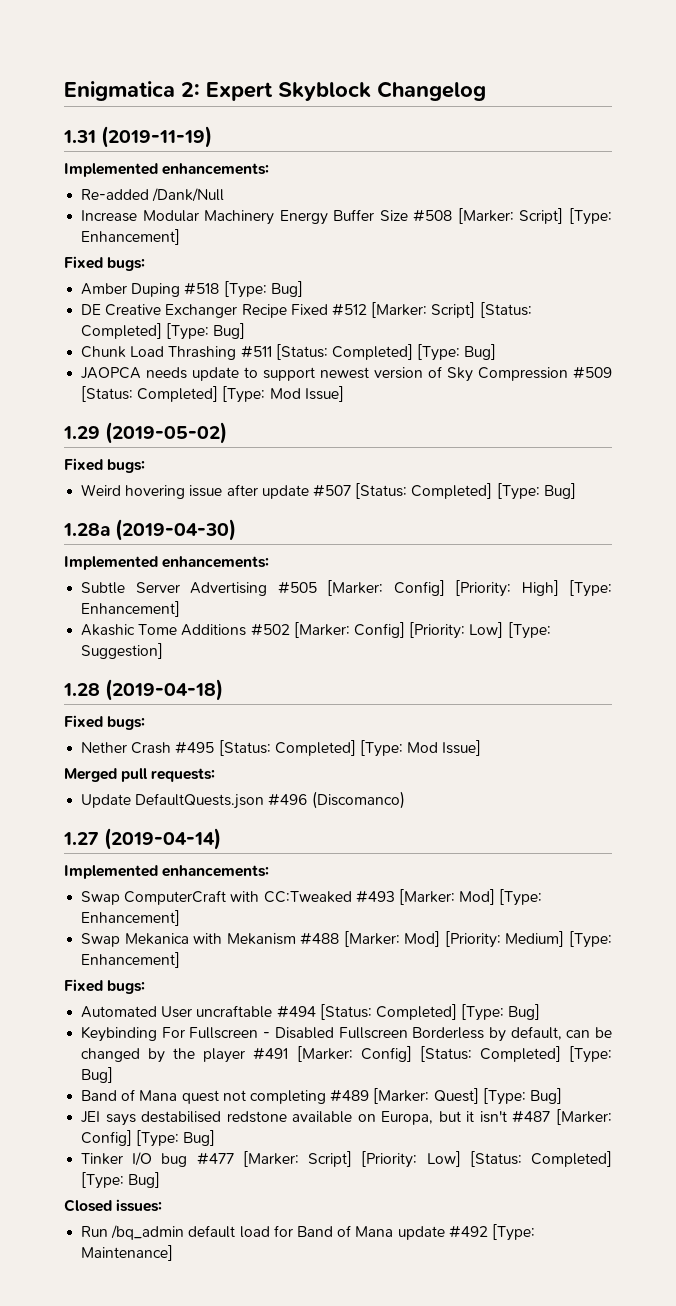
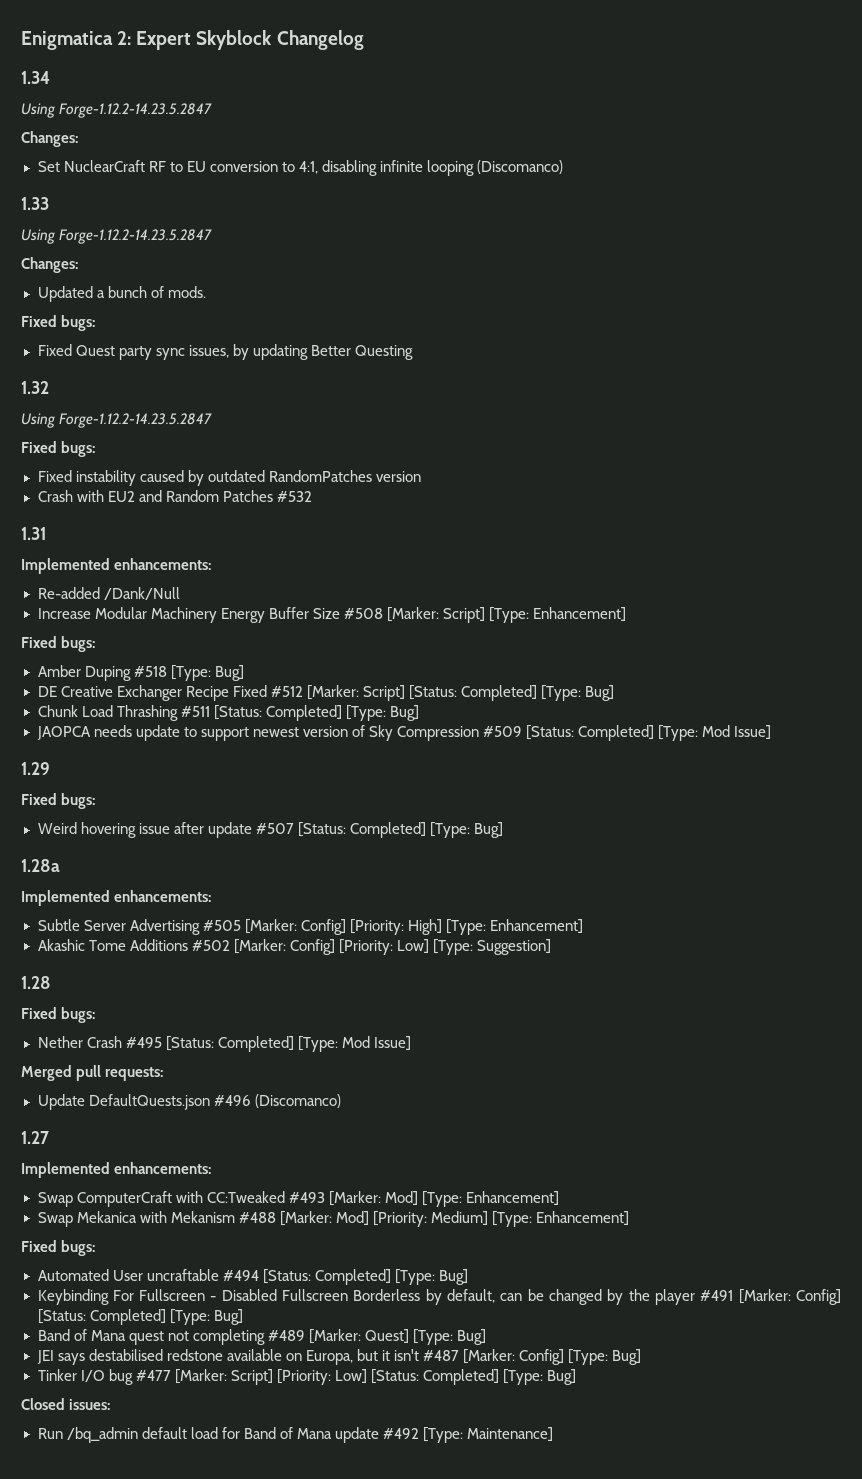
(486, 91) none -> [21,71,50,84] [21,103,213,118] [21,131,78,147] [37,160,564,176] [21,197,49,210] [21,229,213,244] [21,257,78,273] [37,286,206,302] [21,315,96,331] [37,344,413,360] [21,381,49,394] [21,413,213,428] [21,441,96,457] [37,470,421,486] [37,490,312,502] // 1.34 // Using Forge-1.12.2-14.23.5.2847 // Changes: // Set NuclearCraft RF to EU conversion to 4:1, disabling infinite looping (Discomanco) // 1.33 // Using Forge-1.12.2-14.23.5.2847 // Changes: // Updated a bunch of mods. // Fixed bugs: // Fixed Quest party sync issues, by updating Better Questing // 1.32 // Using Forge-1.12.2-14.23.5.2847 // Fixed bugs: // Fixed instability caused by outdated RandomPatches version // Crash with EU2 and Random Patches #532
[101,126,213,148] (2019-11-19) -> (46, 533) none
[105,422,228,444] (2019-05-02) -> (50, 768) none
[115,519,237,541] (2019-04-30) -> (60, 865) none
[105,679,224,701] (2019-04-18) -> (51, 982) none
[104,828,222,850] (2019-04-14) -> (49, 1137) none

